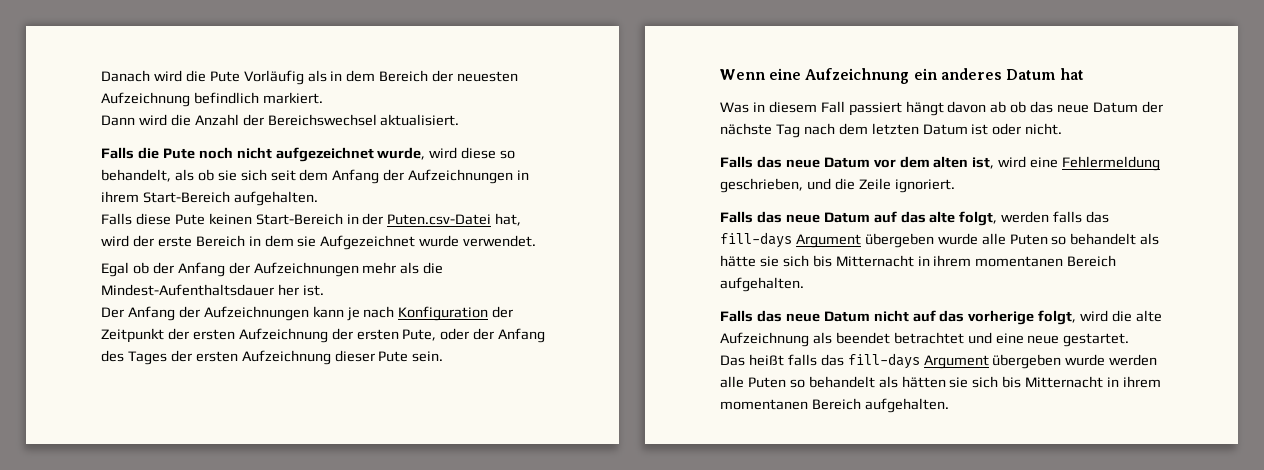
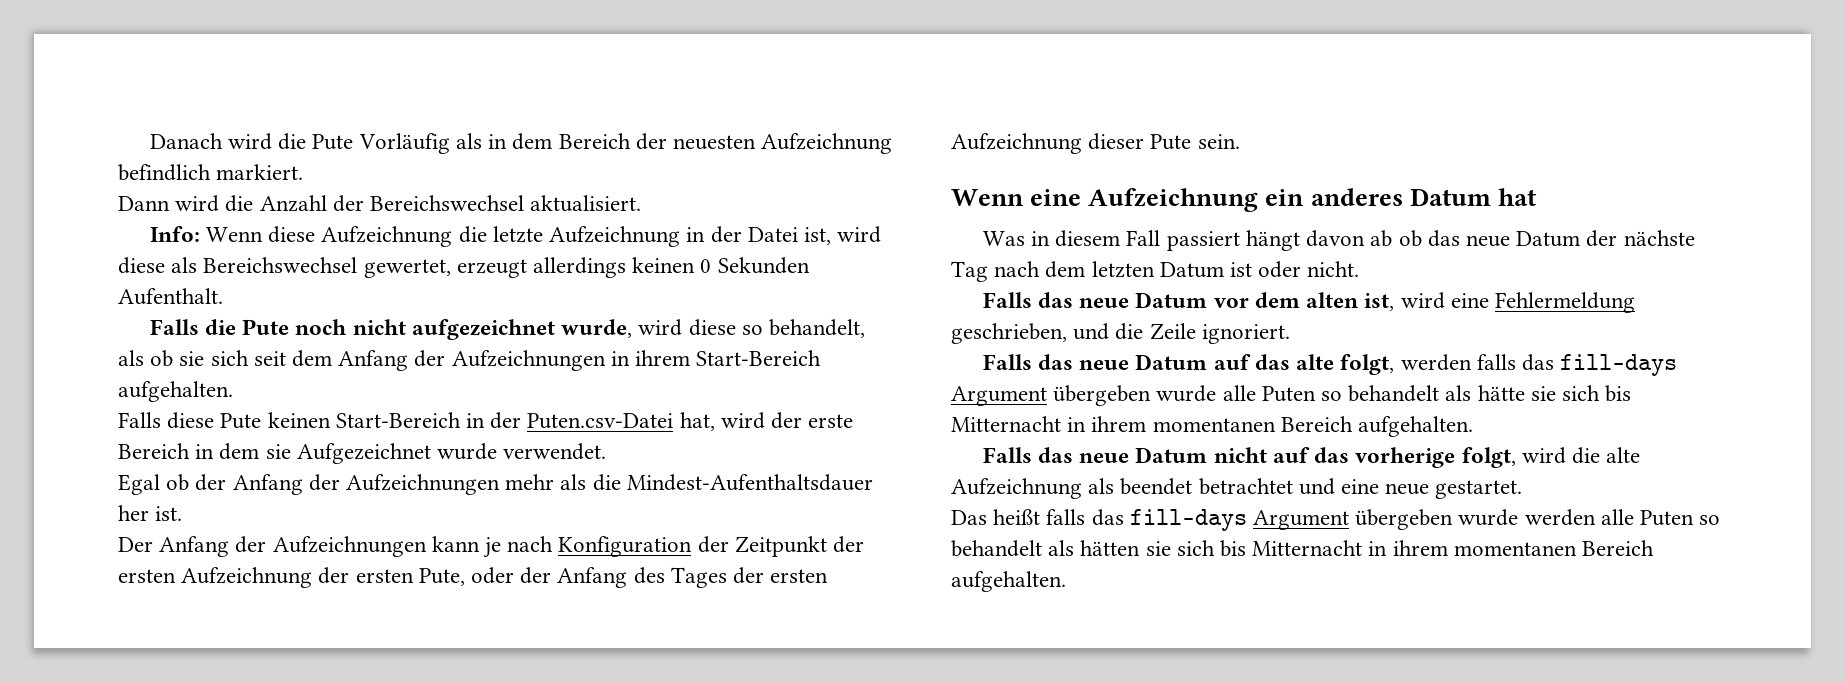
(460, 120) none -> [149,226,882,247] [118,257,810,278] [118,288,223,305] // Info: Wenn diese Aufzeichnung die letzte Aufzeichnung in der Datei ist, wird diese als Bereichswechsel gewertet, erzeugt allerdings keinen 0 Sekunden Aufenthalt.

